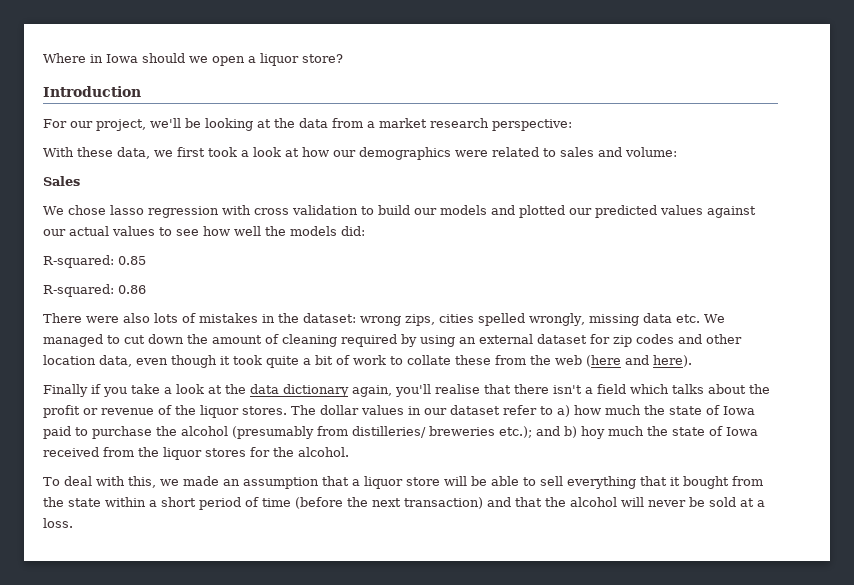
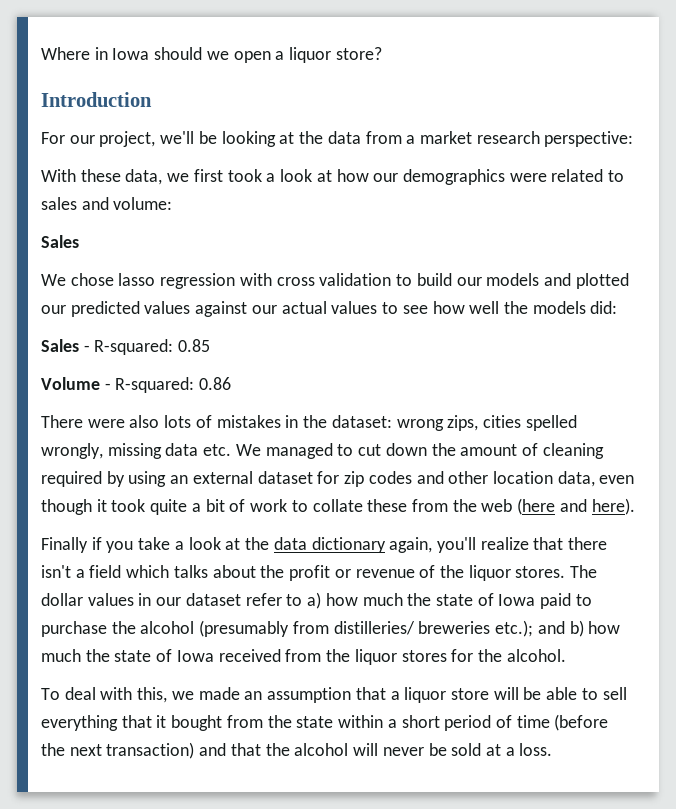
(365, 231) none -> [41,339,90,352] Sales -
(146, 260) none -> [41,377,111,390] Volume -
[435,384,480,394] realise -> [480,537,529,550] realize
[581,426,605,439] hoy -> [588,621,621,634] how

